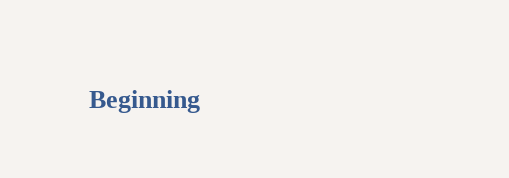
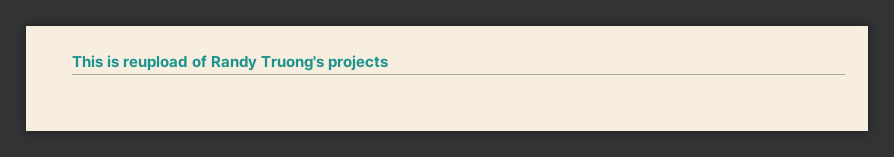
[89,90,200,113] Beginning -> [72,55,389,71] This is reupload of Randy Truong's projects

